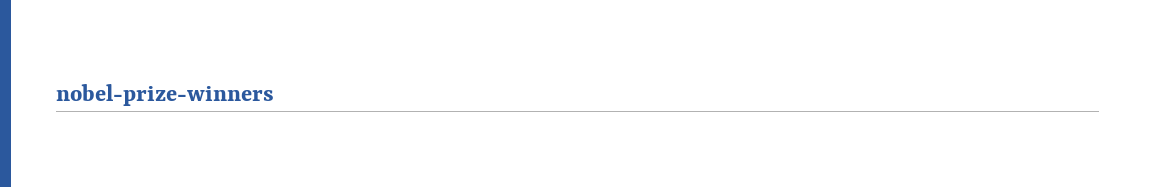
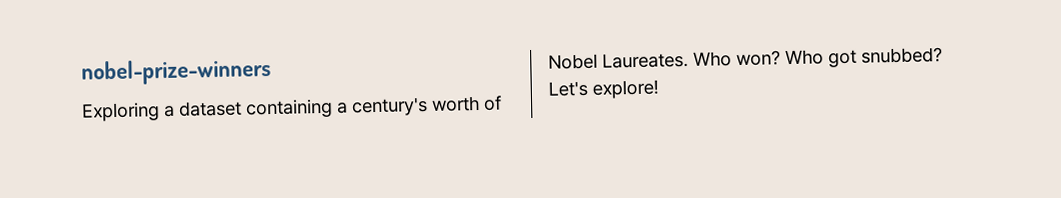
(274, 95) none -> [82,95,502,122] [548,47,943,70] [548,79,659,99] // Exploring a dataset containing a century's worth of Nobel Laureates. Who won? Who got snubbed? Let's explore!

